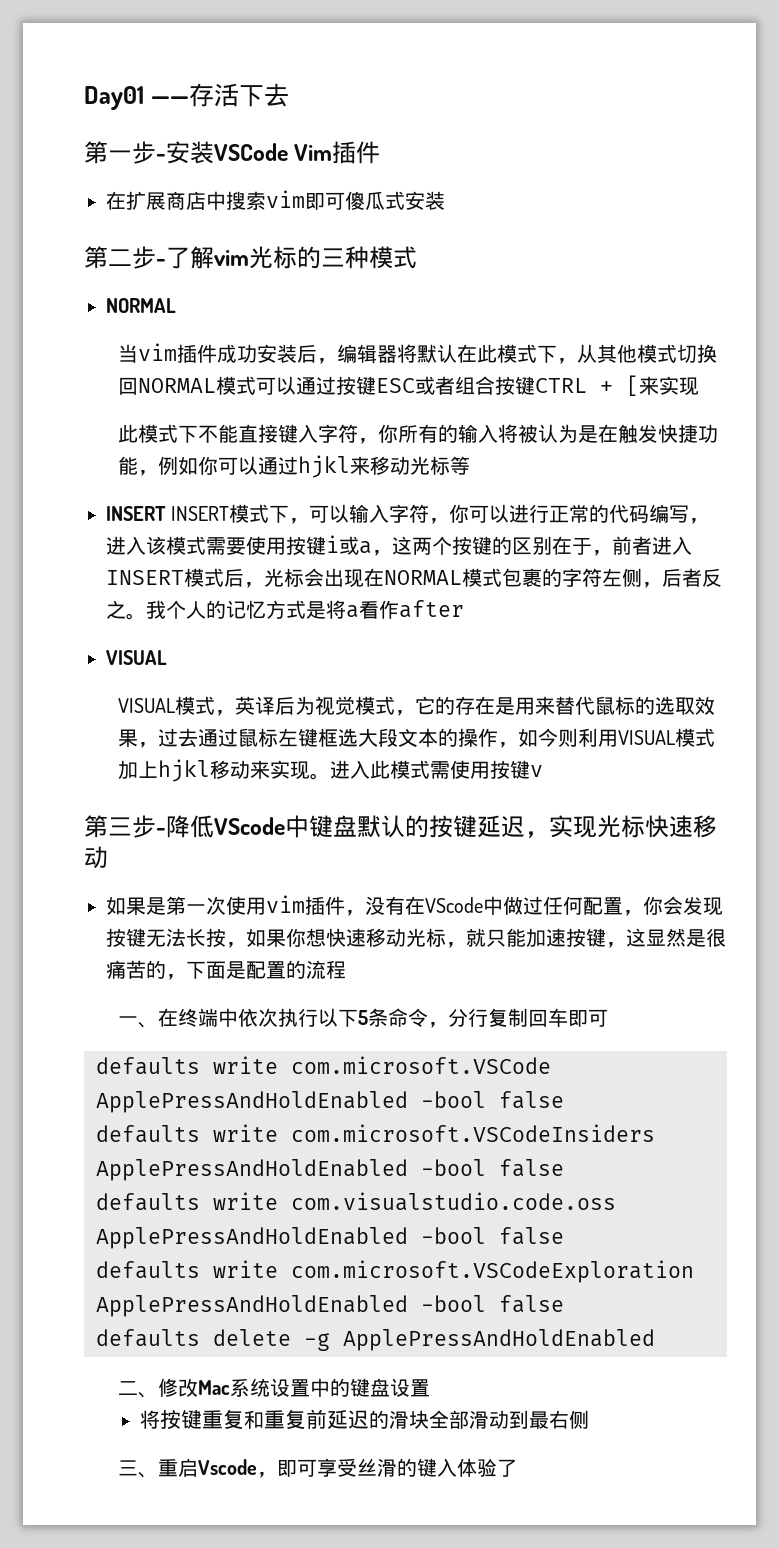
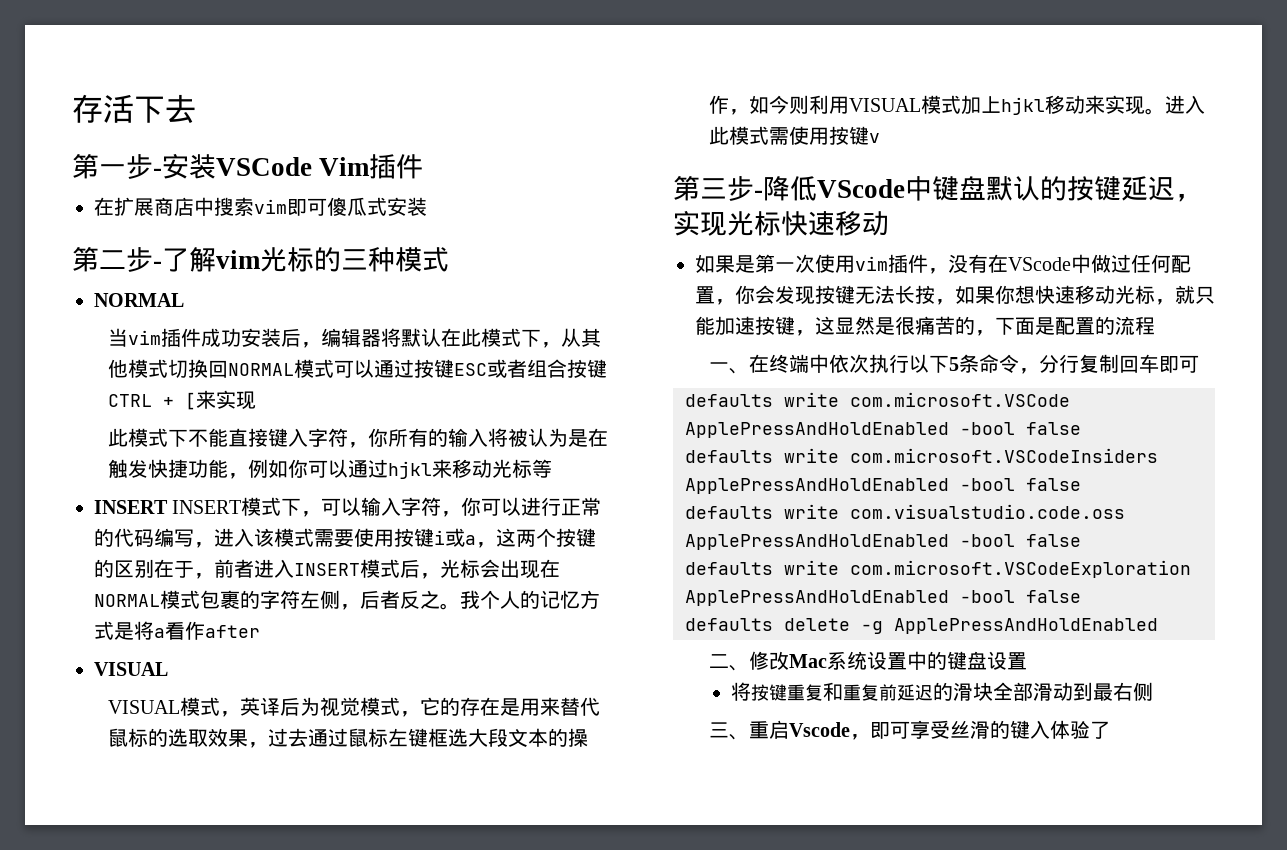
[84,86,189,110] Day01 —— -> (72, 108) none

